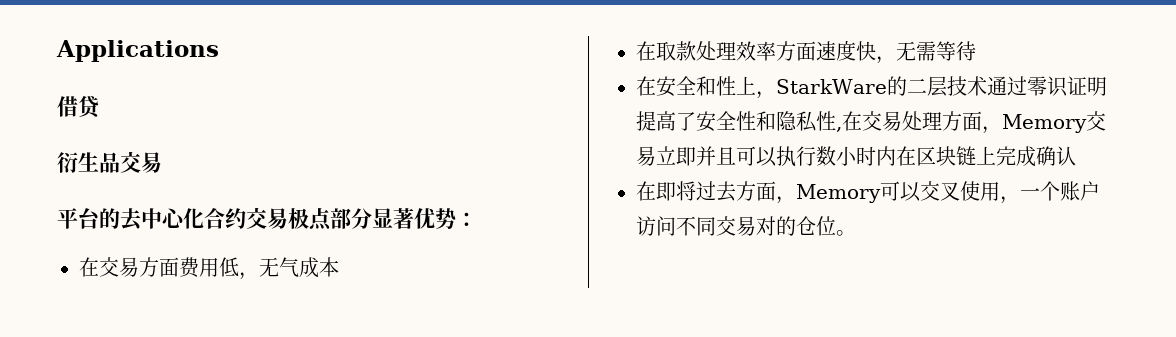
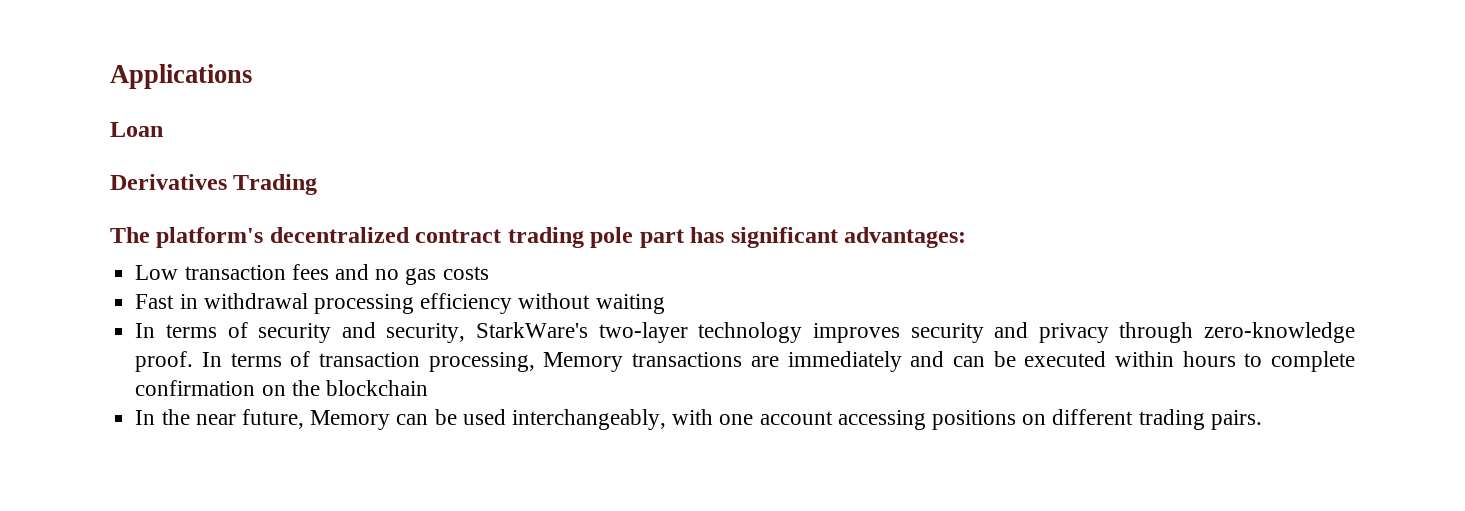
[57,95,102,119] [57,151,162,173] [57,207,477,231] [79,257,339,280] [636,40,976,64] [636,76,1107,99] [636,111,1106,134] [636,146,1076,167] [636,181,1100,204] [636,216,856,236] 借贷 // 衍生品交易 // 平台的去中心化合约交易极点部分显著优势： // 在交易方面费用低，无气成本 // 在取款处理效率方面速度快，无需等待 // 在安全和性上，StarkWare的二层技术通过零识证明提高了安全性和隐私性,在交易处理方面，Memory交易立即并且可以执行数小时内在区块链上完成确认 // 在即将过去方面，Memory可以交叉使用，一个账户访问不同交易对的仓位。 -> [110,122,163,137] [110,174,318,195] [110,227,967,248] [135,264,489,285] [135,293,665,314] [135,322,1356,343] [135,351,1355,372] [135,380,428,396] [135,409,1262,430] Loan // Derivatives Trading // The platform's decentralized contract trading pole part has significant advantages: // Low transaction fees and no gas costs // Fast in withdrawal processing efficiency without waiting // In terms of security and security, StarkWare's two-layer technology improves security and privacy through zero-knowledge proof. In terms of transaction processing, Memory transactions are immediately and can be executed within hours to complete confirmation on the blockchain // In the near future, Memory can be used interchangeably, with one account accessing positions on different trading pairs.

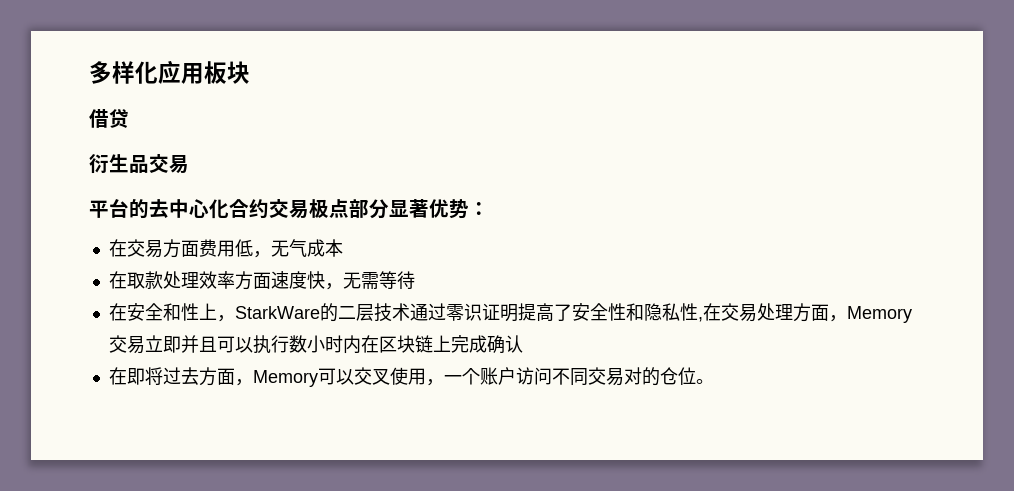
[110,64,252,89] [110,122,163,137] [110,174,318,195] [110,227,967,248] [135,264,489,285] [135,293,665,314] [135,322,1356,343] [135,351,1355,372] [135,380,428,396] [135,409,1262,430] Applications // Loan // Derivatives Trading // The platform's decentralized contract trading pole part has significant advantages: // Low transaction fees and no gas costs // Fast in withdrawal processing efficiency without waiting // In terms of security and security, StarkWare's two-layer technology improves security and privacy through zero-knowledge proof. In terms of transaction processing, Memory transactions are immediately and can be executed within hours to complete confirmation on the blockchain // In the near future, Memory can be used interchangeably, with one account accessing positions on different trading pairs. -> [89,60,250,84] [89,109,129,128] [89,154,189,174] [89,199,489,219] [108,239,343,258] [108,271,415,290] [108,303,912,323] [108,335,523,354] [108,367,714,387] 多样化应用板块 // 借贷 // 衍生品交易 // 平台的去中心化合约交易极点部分显著优势： // 在交易方面费用低，无气成本 // 在取款处理效率方面速度快，无需等待 // 在安全和性上，StarkWare的二层技术通过零识证明提高了安全性和隐私性,在交易处理方面，Memory交易立即并且可以执行数小时内在区块链上完成确认 // 在即将过去方面，Memory可以交叉使用，一个账户访问不同交易对的仓位。

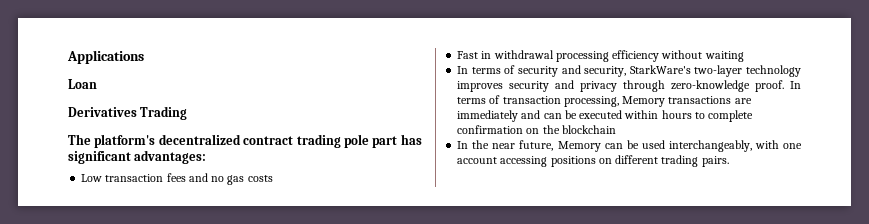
[89,60,250,84] [89,109,129,128] [89,154,189,174] [89,199,489,219] [108,239,343,258] [108,271,415,290] [108,303,912,323] [108,335,523,354] [108,367,714,387] 多样化应用板块 // 借贷 // 衍生品交易 // 平台的去中心化合约交易极点部分显著优势： // 在交易方面费用低，无气成本 // 在取款处理效率方面速度快，无需等待 // 在安全和性上，StarkWare的二层技术通过零识证明提高了安全性和隐私性,在交易处理方面，Memory交易立即并且可以执行数小时内在区块链上完成确认 // 在即将过去方面，Memory可以交叉使用，一个账户访问不同交易对的仓位。 -> [67,50,144,64] [68,79,97,89] [68,106,188,120] [68,134,422,148] [68,150,207,164] [81,173,273,185] [457,50,744,62] [457,65,801,77] [457,80,801,92] [457,95,752,107] [457,110,754,122] [457,125,616,134] [457,140,802,152] [457,155,729,167] Applications // Loan // Derivatives Trading // The platform's decentralized contract trading pole part has significant advantages: // Low transaction fees and no gas costs // Fast in withdrawal processing efficiency without waiting // In terms of security and security, StarkWare's two-layer technology improves security and privacy through zero-knowledge proof. In terms of transaction processing, Memory transactions are immediately and can be executed within hours to complete confirmation on the blockchain // In the near future, Memory can be used interchangeably, with one account accessing positions on different trading pairs.

